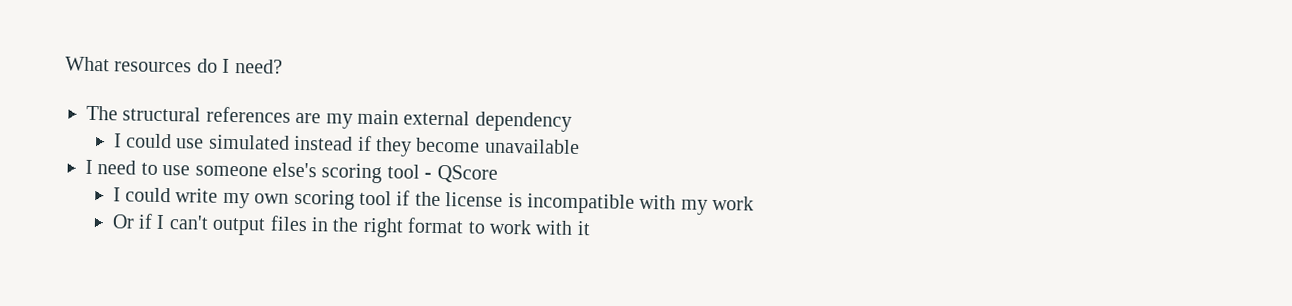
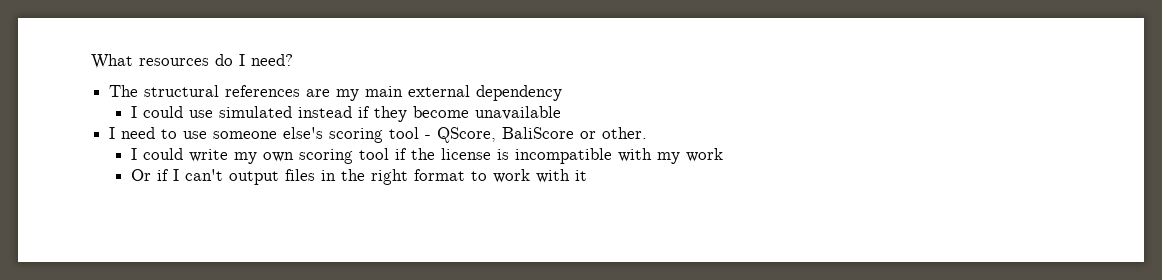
[436,164,498,183] QScore -> [437,127,648,143] QScore, BaliScore or other.

